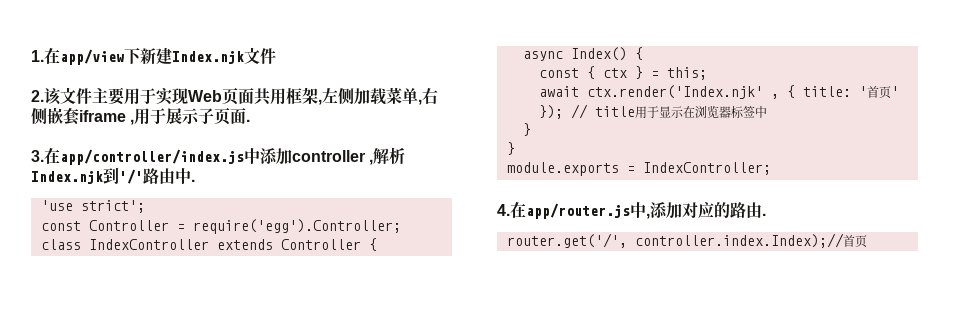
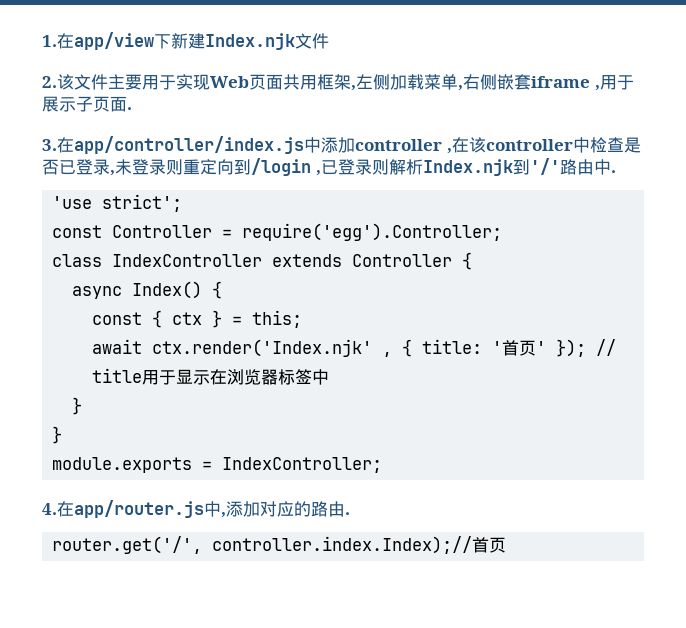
(374, 162) none -> [451,137,641,153] [42,158,389,176] 在该controller中检查是否已登录,未登录则重定向到/login ,已登录则

